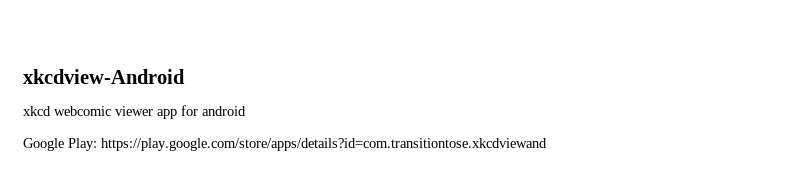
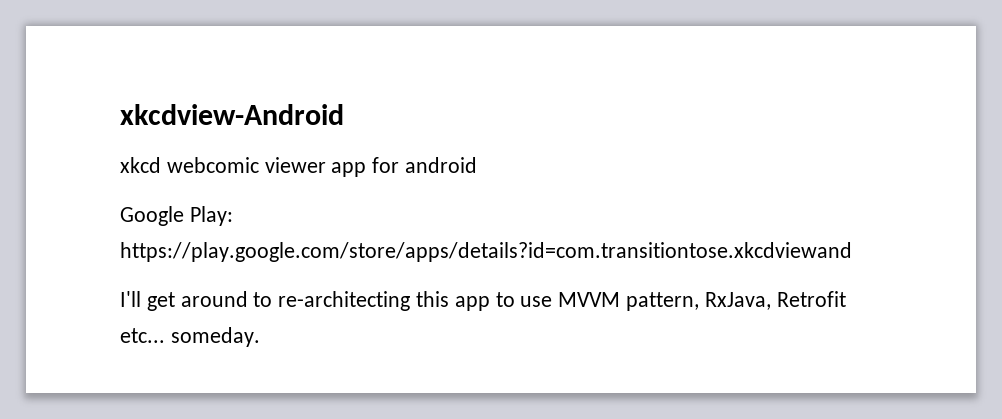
(547, 144) none -> [120,291,846,311] [120,327,260,347] // I'll get around to re-architecting this app to use MVVM pattern, RxJava, Retrofit etc... someday.

